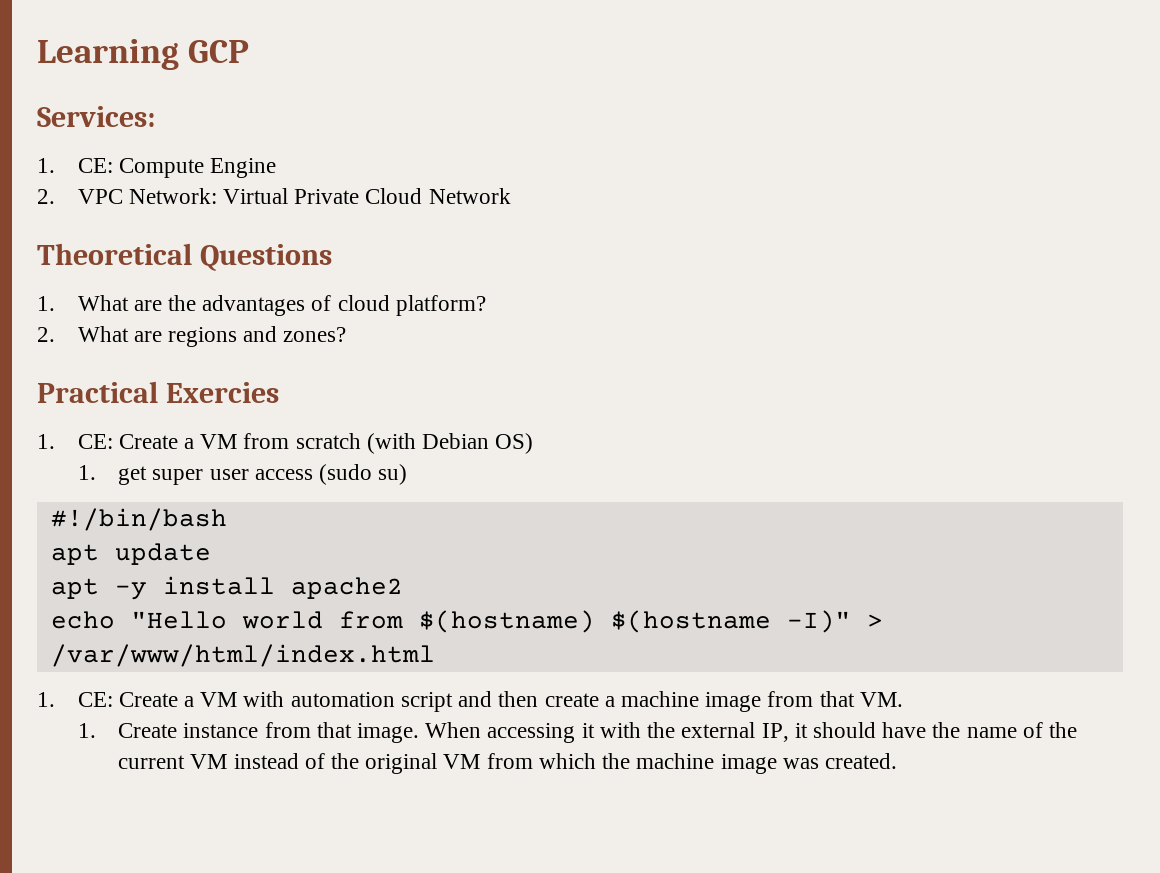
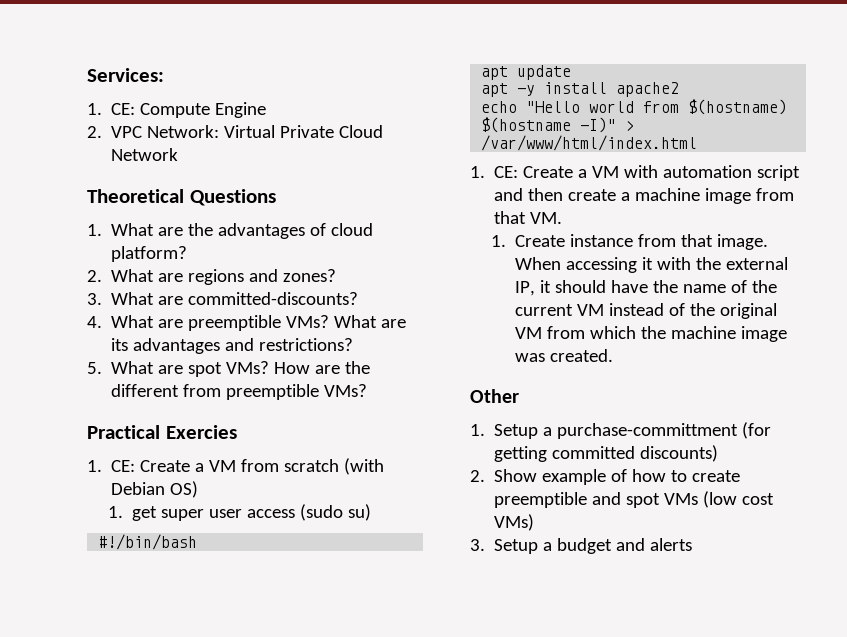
[37,39,250,70] Learning GCP // -> (87, 75) none
(347, 334) none -> [87,292,359,305] [87,315,407,331] [111,338,354,354] [87,361,371,377] [111,384,368,400] // 3. What are committed-discounts? // 4. What are preemptible VMs? What are its advantages and restrictions? // 5. What are spot VMs? How are the different from preemptible VMs?
(897, 761) none -> [470,389,519,403] [470,422,772,439] [494,445,719,462] [470,469,741,485] [494,491,775,508] [494,514,535,531] [470,538,693,554] // Other // 1. Setup a purchase-committment (for getting committed discounts) // 2. Show example of how to create preemptible and spot VMs (low cost VMs) // 3. Setup a budget and alerts

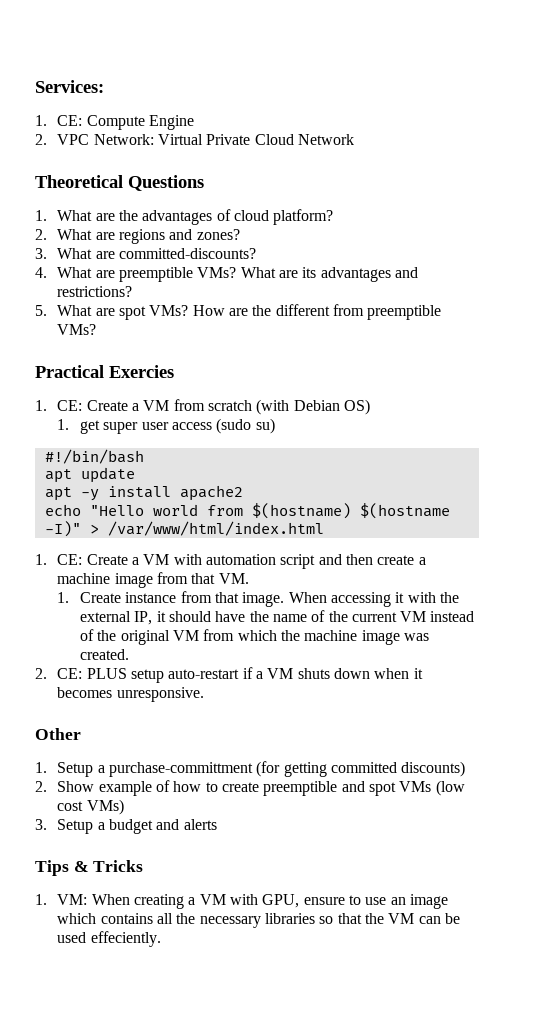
(614, 355) none -> [35,667,423,683] [57,687,204,702] // 2. CE: PLUS setup auto-restart if a VM shuts down when it becomes unresponsive.
(693, 544) none -> [35,860,144,876] [35,894,448,909] [57,913,460,928] [57,931,161,947] // Tips & Tricks // 1. VM: When creating a VM with GPU, ensure to use an image which contains all the necessary libraries so that the VM can be used effeciently.

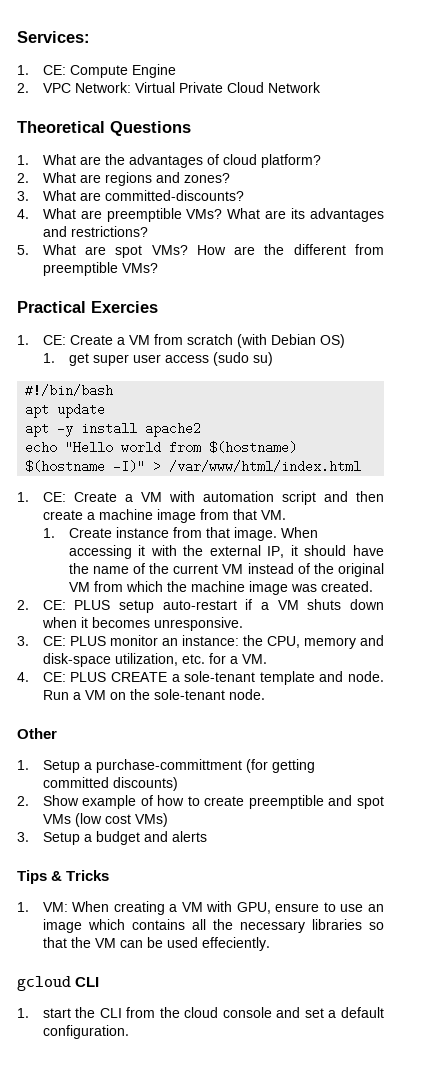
(204, 694) none -> [17,635,384,649] [42,653,267,667] [17,671,384,685] [42,689,265,700] // 3. CE: PLUS monitor an instance: the CPU, memory and disk-space utilization, etc. for a VM. // 4. CE: PLUS CREATE a sole-tenant template and node. Run a VM on the sole-tenant node.
(161, 939) none -> [17,976,100,991] [17,1007,384,1018] [42,1025,129,1039] // gcloud CLI // 1. start the CLI from the cloud console and set a default configuration.

